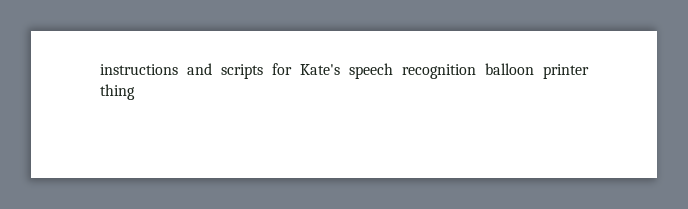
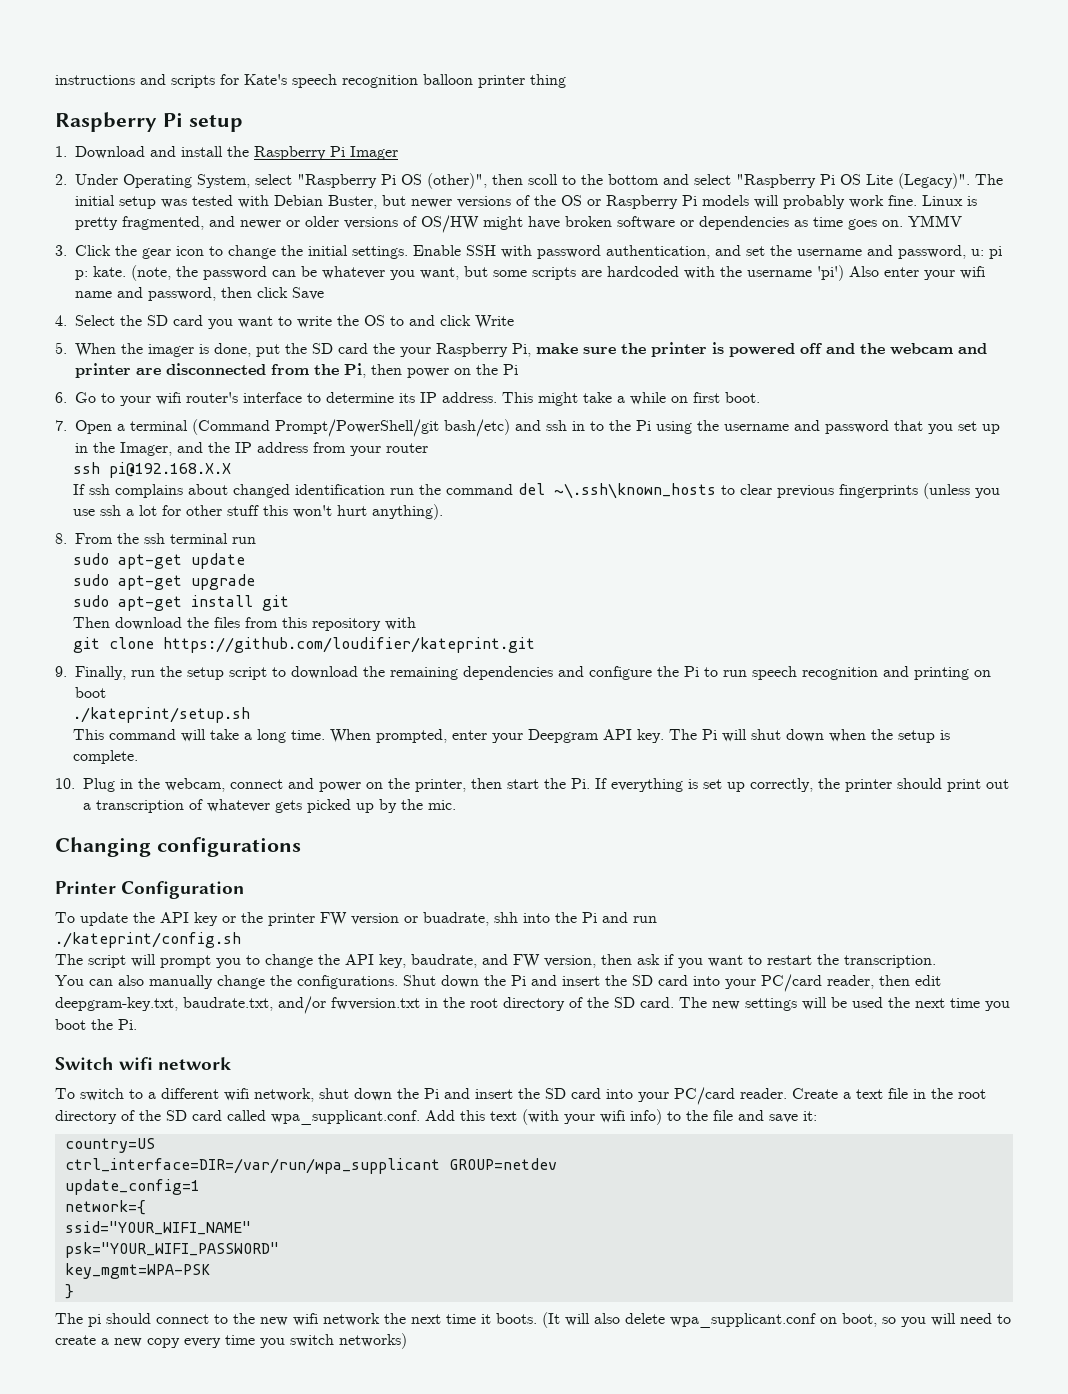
(135, 92) none -> [55,112,243,132] [55,146,398,160] [55,173,1003,189] [75,195,977,209] [75,215,962,233] [55,245,1002,259] [75,265,985,281] [75,287,324,301] [55,315,514,329] [55,342,987,357] [75,363,518,378] [55,392,760,406] [55,419,1000,437] [75,442,428,456] [73,462,232,478] [73,483,1001,499] [73,504,444,520] [55,533,256,544] [73,553,246,569] [73,574,256,590] [73,595,290,611] [73,617,417,631] [73,637,536,653] [55,666,991,680] [75,687,106,698] [73,707,251,723] [73,729,951,743] [73,750,139,764] [55,778,1009,792] [83,799,456,813] [55,837,301,857] [55,881,245,899] [55,912,657,926] [55,932,241,948] [55,954,936,968] [55,974,941,992] [55,996,1010,1014] [55,1019,137,1030] [55,1057,232,1070] [55,1087,986,1105] [55,1109,817,1125] [64,1138,155,1153] [64,1158,557,1174] [64,1179,200,1195] [64,1200,146,1215] [64,1221,251,1235] [64,1242,279,1258] [64,1263,210,1279] [64,1284,74,1299] [55,1312,1011,1328] [55,1333,407,1349] // Raspberry Pi setup // 1. Download and install the Raspberry Pi Imager // 2. Under Operating System, select "Raspberry Pi OS (other)", then scoll to the bottom and select "Raspberry Pi OS Lite (Legacy)". The initial setup was tested with Debian Buster, but newer versions of the OS or Raspberry Pi models will probably work fine. Linux is pretty fragmented, and newer or older versions of OS/HW might have broken software or dependencies as time goes on. YMMV // 3. Click the gear icon to change the initial settings. Enable SSH with password authentication, and set the username and password, u: pi p: kate. (note, the password can be whatever you want, but some scripts are hardcoded with the username 'pi') Also enter your wifi name and password, then click Save // 4. Select the SD card you want to write the OS to and click Write // 5. When the imager is done, put the SD card the your Raspberry Pi, make sure the printer is powered off and the webcam and printer are disconnected from the Pi, then power on the Pi // 6. Go to your wifi router's interface to determine its IP address. This might take a while on first boot. // 7. Open a terminal (Command Prompt/PowerShell/git bash/etc) and ssh in to the Pi using the username and password that you set up in the Imager, and the IP address from your router // ssh pi@192.168.X.X // If ssh complains about changed identification run the command del ~\.ssh\known_hosts to clear previous fingerprints (unless you use ssh a lot for other stuff this won't hurt anything). // 8. From the ssh terminal run // sudo apt-get update // sudo apt-get upgrade // sudo apt-get install git // Then download the files from this repository with // git clone https://github.com/loudifier/kateprint.git // 9. Finally, run the setup script to download the remaining dependencies and configure the Pi to run speech recognition and printing on boot // ./kateprint/setup.sh // This command will take a long time. When prompted, enter your Deepgram API key. The Pi will shut down when the setup is complete. // 10. Plug in the webcam, connect and power on the printer, then start the Pi. If everything is set up correctly, the printer should print out a transcription of whatever gets picked up by the mic. // Changing configurations // Printer Configuration // To update the API key or the printer FW version or buadrate, shh into the Pi and run // ./kateprint/config.sh // The script will prompt you to change the API key, baudrate, and FW version, then ask if you want to restart the transcription. // You can also manually change the configurations. Shut down the Pi and insert the SD card into your PC/card reader, then edit deepgram-key.txt, baudrate.txt, and/or fwversion.txt in the root directory of the SD card. The new settings will be used the next time you boot the Pi. // Switch wifi network // To switch to a different wifi network, shut down the Pi and insert the SD card into your PC/card reader. Create a text file in the root directory of the SD card called wpa_supplicant.conf. Add this text (with your wifi info) to the file and save it: // country=US // ctrl_interface=DIR=/var/run/wpa_supplicant GROUP=netdev // update_config=1 // network={ // ssid="YOUR_WIFI_NAME" // psk="YOUR_WIFI_PASSWORD" // key_mgmt=WPA-PSK // } // The pi should connect to the new wifi network the next time it boots. (It will also delete wpa_supplicant.conf on boot, so you will need to create a new copy every time you switch networks)

